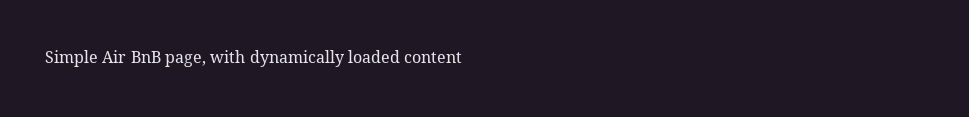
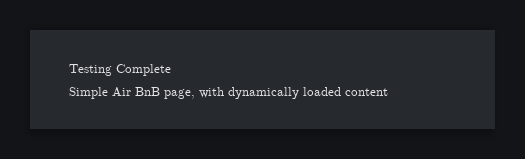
(45, 58) none -> [69,64,171,76] Testing Complete //

